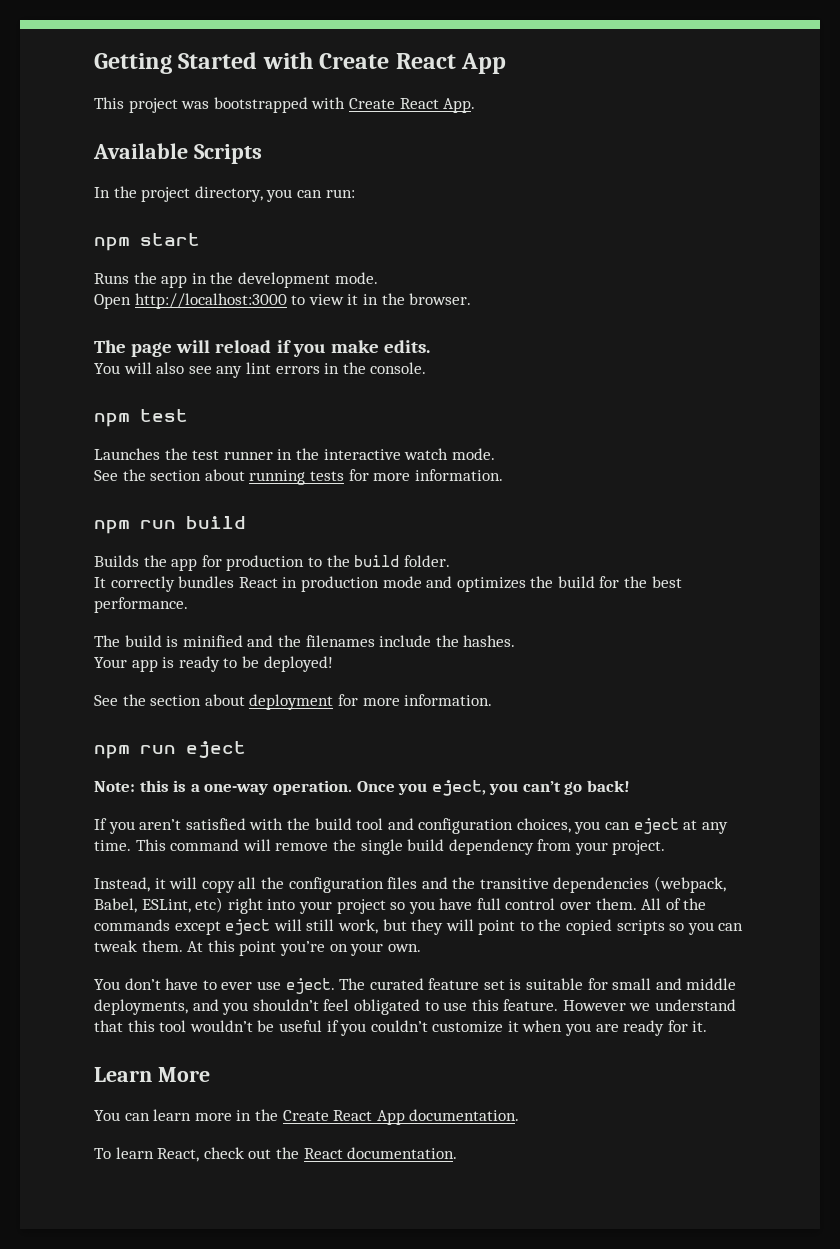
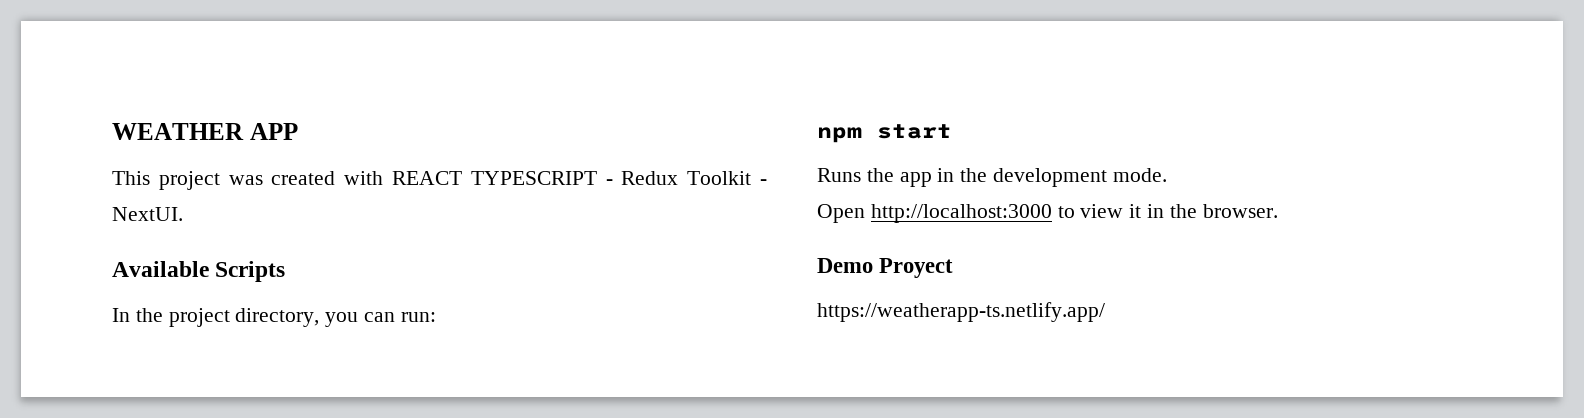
[94,52,507,74] [94,97,476,113] Getting Started with Create React App // This project was bootstrapped with Create React App. -> [112,123,298,140] [112,171,767,190] [112,207,183,221] WEATHER APP // This project was created with REACT TYPESCRIPT - Redux Toolkit - NextUI.
[94,340,430,357] [94,362,427,378] [94,409,188,427] [94,448,495,460] [94,469,503,485] [94,516,246,534] [94,555,450,571] [94,576,682,592] [94,597,188,613] [94,635,516,647] [94,656,333,672] [94,694,493,710] [94,741,246,759] [94,780,631,796] [94,818,728,834] [94,839,666,855] [94,876,727,893] [94,897,707,914] [94,919,744,935] [94,940,421,956] [94,978,737,994] [94,999,737,1015] [94,1020,708,1036] [94,1067,210,1082] [94,1109,520,1125] [94,1147,458,1162] The page will reload if you make edits. // You will also see any lint errors in the console. // npm test // Launches the test runner in the interactive watch mode. // See the section about running tests for more information. // npm run build // Builds the app for production to the build folder. // It correctly bundles React in production mode and optimizes the build for the best performance. // The build is minified and the filenames include the hashes. // Your app is ready to be deployed! // See the section about deployment for more information. // npm run eject // Note: this is a one-way operation. Once you eject, you can’t go back! // If you aren’t satisfied with the build tool and configuration choices, you can eject at any time. This command will remove the single build dependency from your project. // Instead, it will copy all the configuration files and the transitive dependencies (webpack, Babel, ESLint, etc) right into your project so you have full control over them. All of the commands except eject will still work, but they will point to the copied scripts so you can tweak them. At this point you’re on your own. // You don’t have to ever use eject. The curated feature set is suitable for small and middle deployments, and you shouldn’t feel obligated to use this feature. However we understand that this tool wouldn’t be useful if you couldn’t customize it when you are ready for it. // Learn More // You can learn more in the Create React App documentation. // To learn React, check out the React documentation. -> [817,258,954,278] [817,302,1105,322] Demo Proyect // https://weatherapp-ts.netlify.app/

